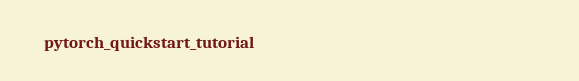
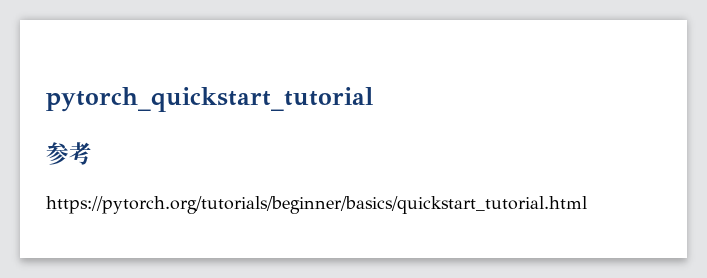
(254, 43) none -> [46,142,92,165] [46,196,587,214] // 参考 // https://pytorch.org/tutorials/beginner/basics/quickstart_tutorial.html

